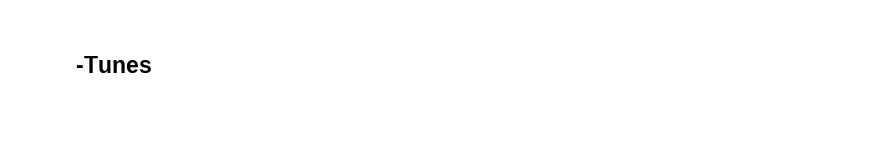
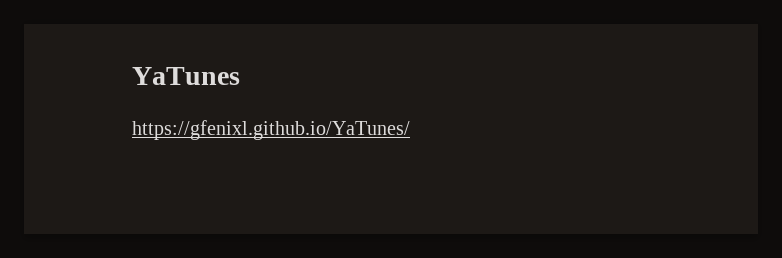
[76,56,152,73] -Tunes -> [132,67,240,85] [132,120,410,140] YaTunes // https://gfenixl.github.io/YaTunes/

